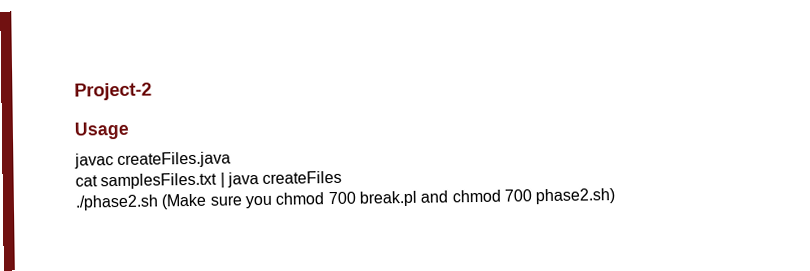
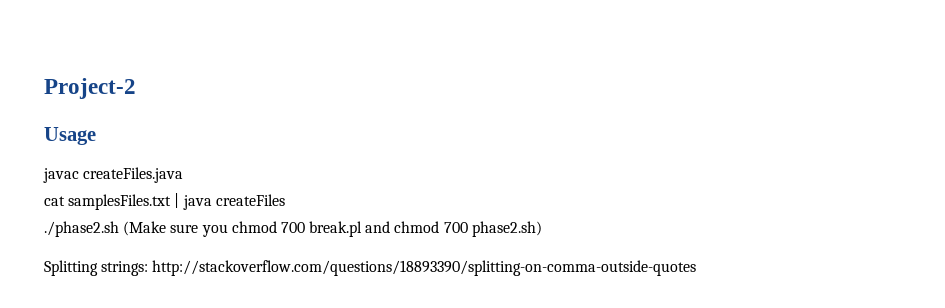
(616, 196) none -> [44,260,697,276] // Splitting strings: http://stackoverflow.com/questions/18893390/splitting-on-comma-outside-quotes

